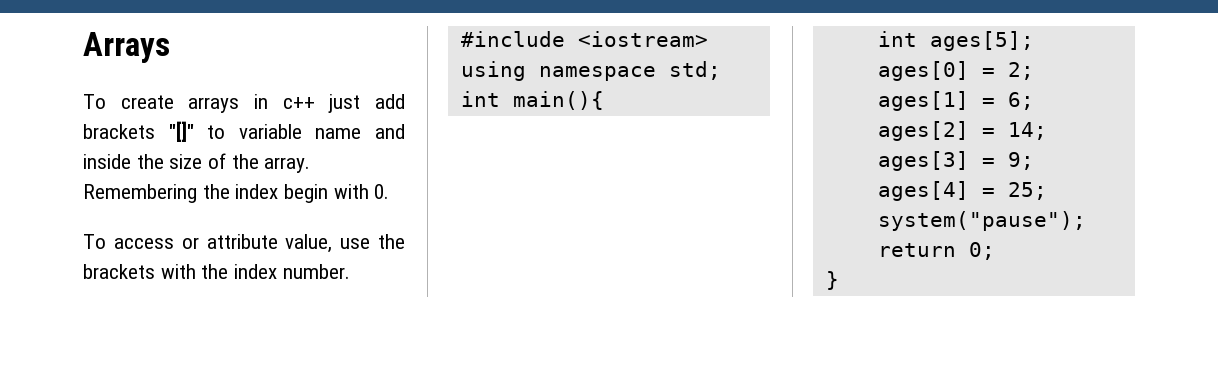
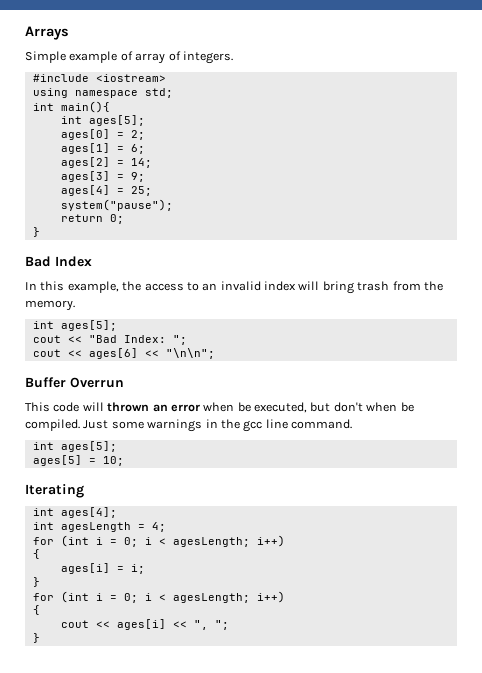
[83,94,405,113] [83,121,405,142] [83,153,311,173] [83,184,390,203] [83,234,405,253] [83,264,350,279] To create arrays in c++ just add brackets "[]" to variable name and inside the size of the array. Remembering the index begin with 0. // To access or attribute value, use the brackets with the index number. -> [25,51,233,64] Simple example of array of integers.
(839, 280) none -> [25,256,92,267] [25,281,443,294] [25,300,75,311] [32,320,117,331] [32,335,187,345] [32,348,215,359] [25,377,124,388] [25,402,414,413] [25,419,352,432] [32,441,117,452] [32,455,124,466] [25,484,84,498] [32,507,117,518] [32,522,166,532] [32,535,285,547] [32,549,40,559] [60,563,145,574] [32,577,40,587] [32,591,285,603] [32,605,40,615] [60,619,229,630] [32,633,40,643] // Bad Index // In this example, the access to an invalid index will bring trash from the memory. // int ages[5]; // cout << "Bad Index: "; // cout << ages[6] << "\n\n"; // Buffer Overrun // This code will thrown an error when be executed, but don't when be compiled. Just some warnings in the gcc line command. // int ages[5]; // ages[5] = 10; // Iterating // int ages[4]; // int agesLength = 4; // for (int i = 0; i < agesLength; i++) // { // ages[i] = i; // } // for (int i = 0; i < agesLength; i++) // { // cout << ages[i] << ", "; // }

